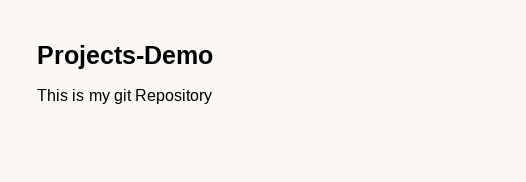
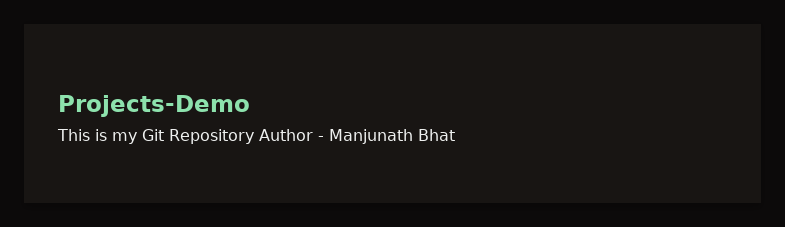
[113,89,213,104] git Repository -> [142,129,455,144] Git Repository Author - Manjunath Bhat

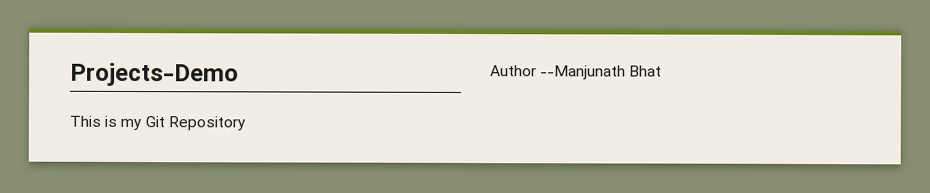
[259,129,413,144] Author - Manjunath -> [490,65,627,80] // Author --Manjunath

